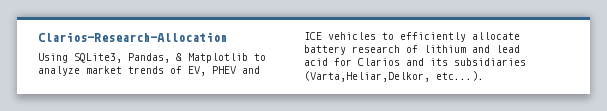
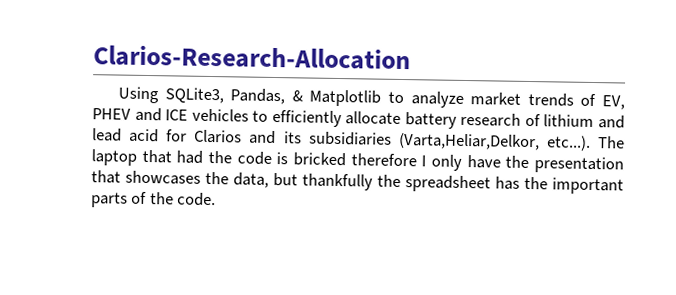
(484, 76) none -> [598,136,625,149] [91,149,624,174] [91,170,624,195] [91,191,217,208] The laptop that had the code is bricked therefore I only have the presentation that showcases the data, but thankfully the spreadsheet has the important parts of the code.

